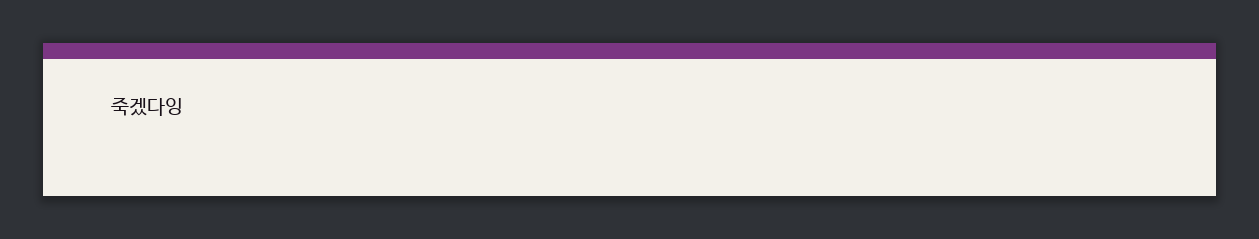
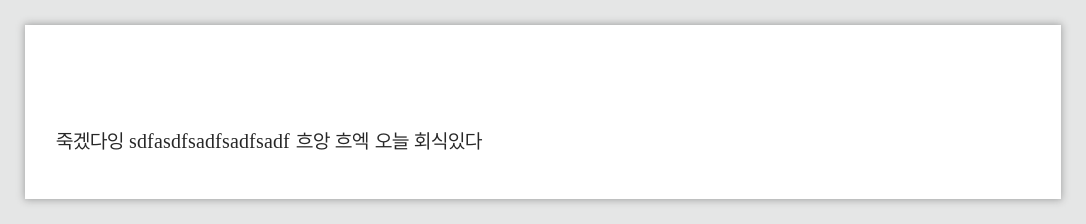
(183, 106) none -> [129,132,483,150] sdfasdfsadfsadfsadf 흐앙 흐엑 오늘 회식있다

